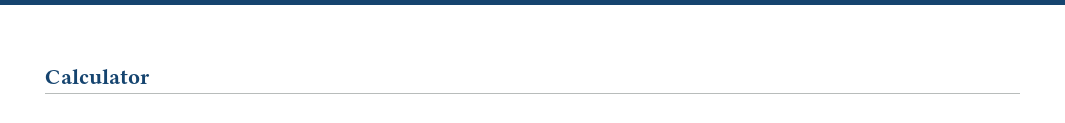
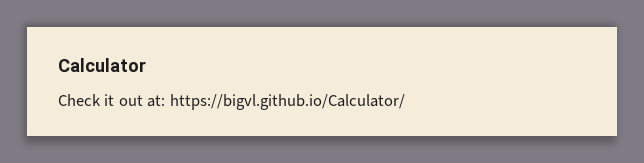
(150, 76) none -> [58,94,405,110] // Check it out at: https://bigvl.github.io/Calculator/

